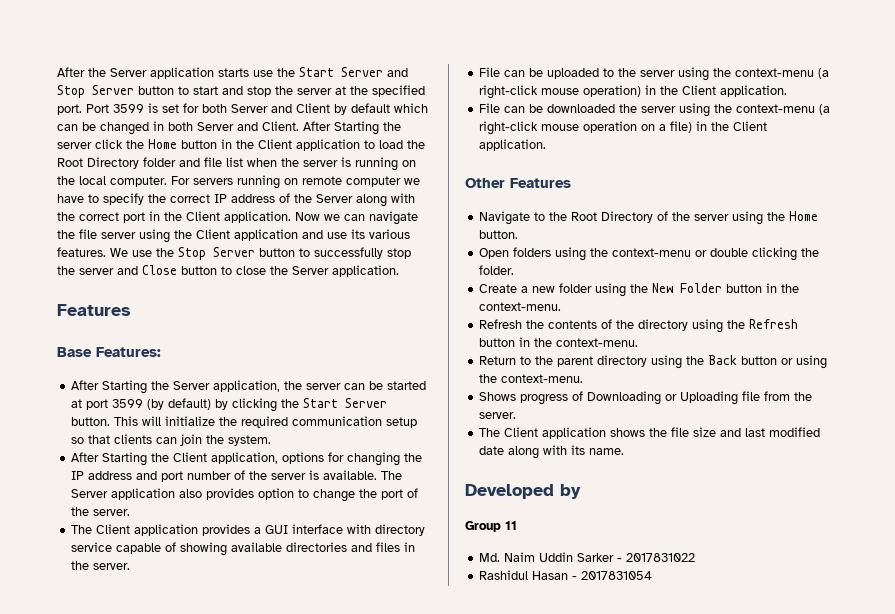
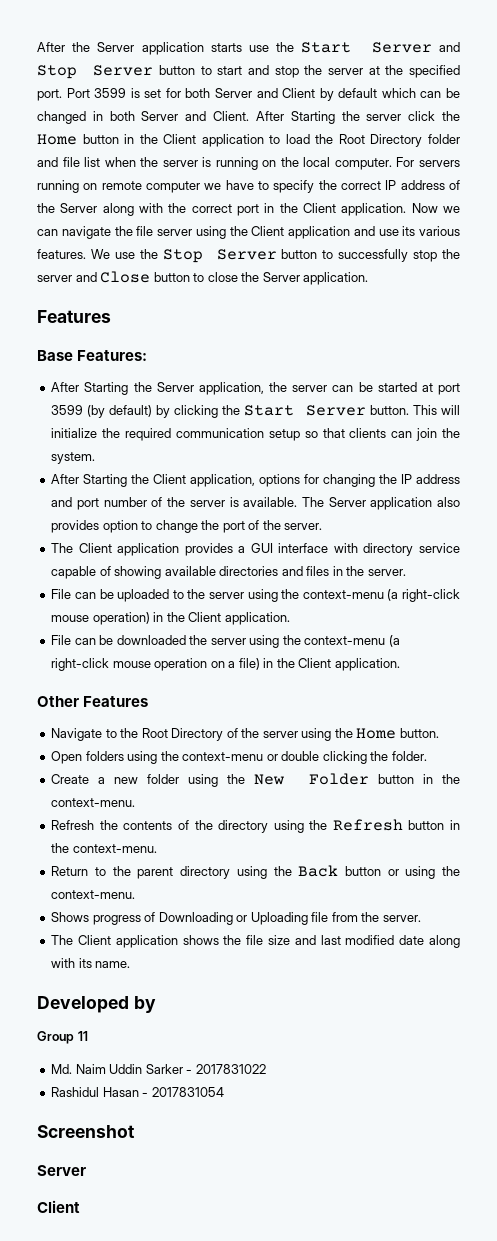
(653, 575) none -> [37,1125,135,1138] [37,1165,86,1176] [37,1200,80,1213] // Screenshot // Server // Client

